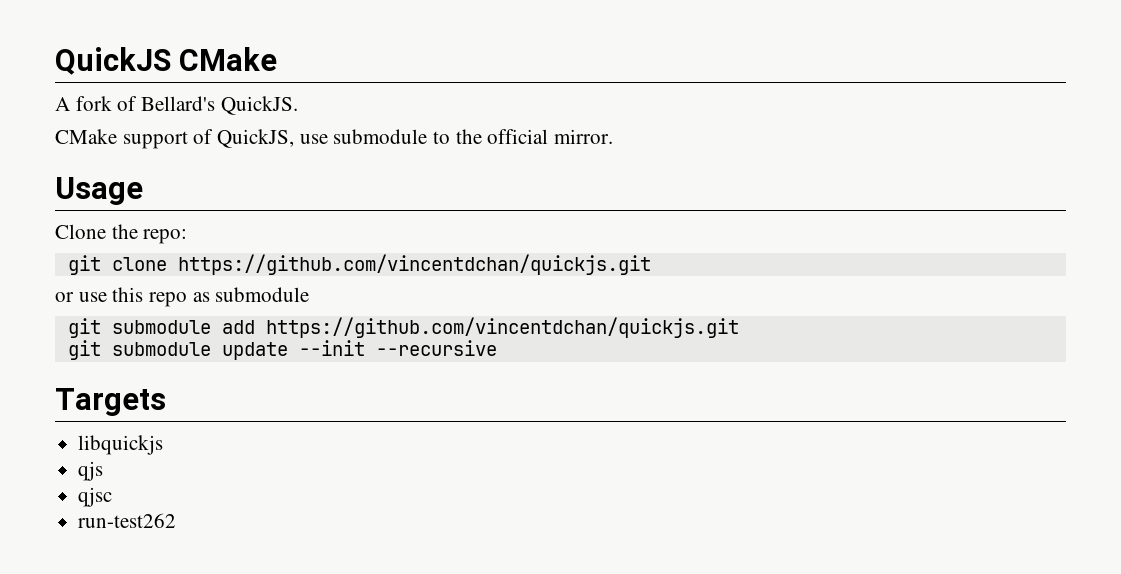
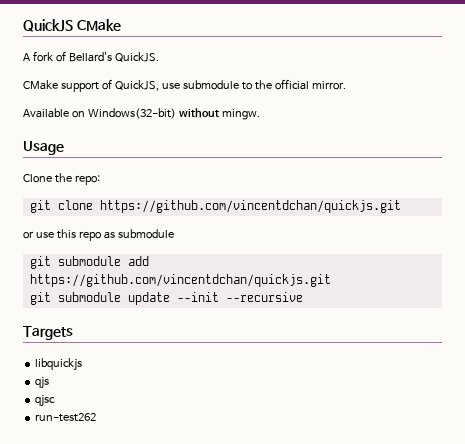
(614, 136) none -> [23,108,260,120] // Available on Windows(32-bit) without mingw.

